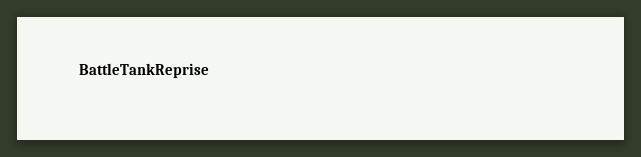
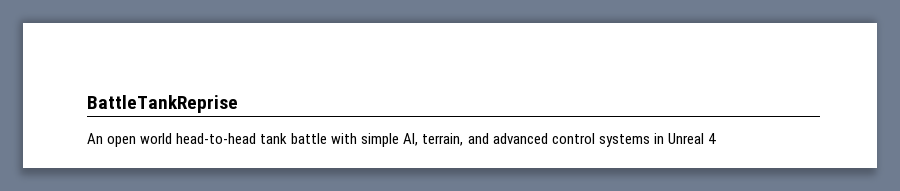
(209, 70) none -> [87,133,716,147] // An open world head-to-head tank battle with simple AI, terrain, and advanced control systems in Unreal 4

